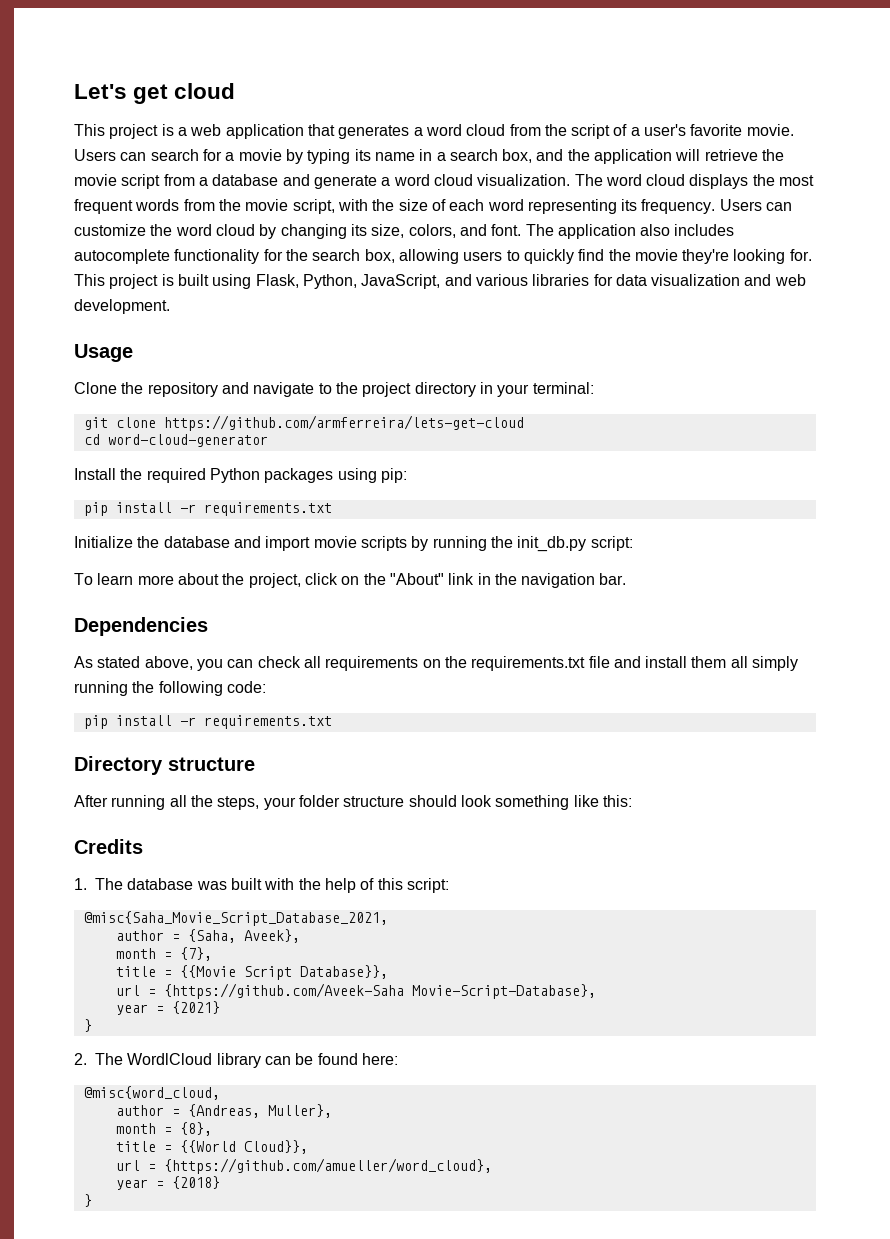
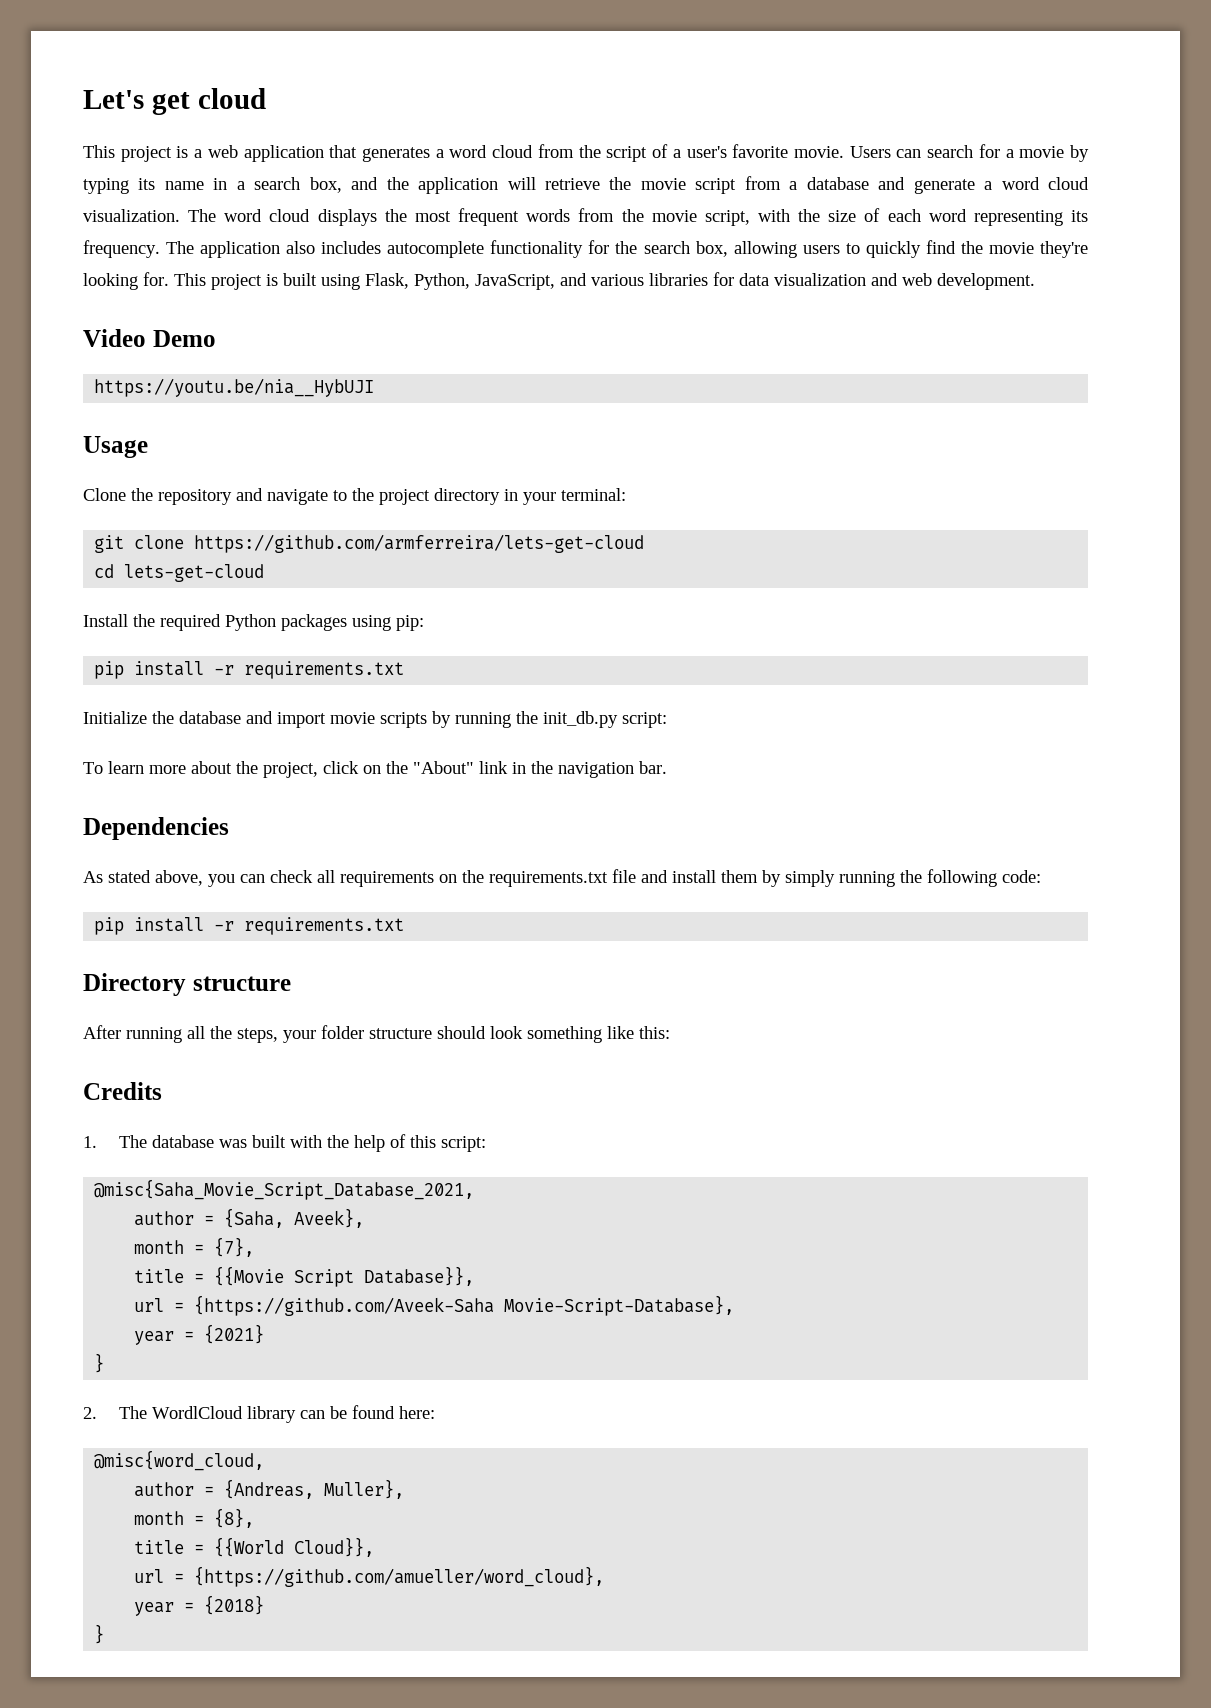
[719,199,793,211] [74,224,522,239] Users can customize the word cloud by changing its size, colors, and font. -> (160, 249) none
(170, 306) none -> [83,329,216,347] [94,378,375,397] // Video Demo // https://youtu.be/nia__HybUJI
[107,434,268,447] word-cloud-generator -> [124,564,265,582] lets-get-cloud
[730,656,748,668] all -> [762,870,781,887] by

